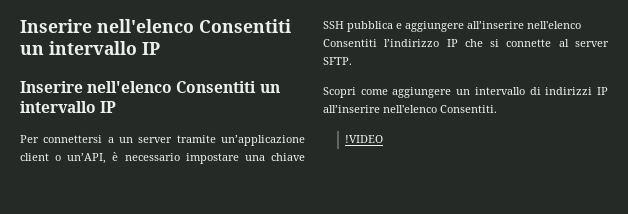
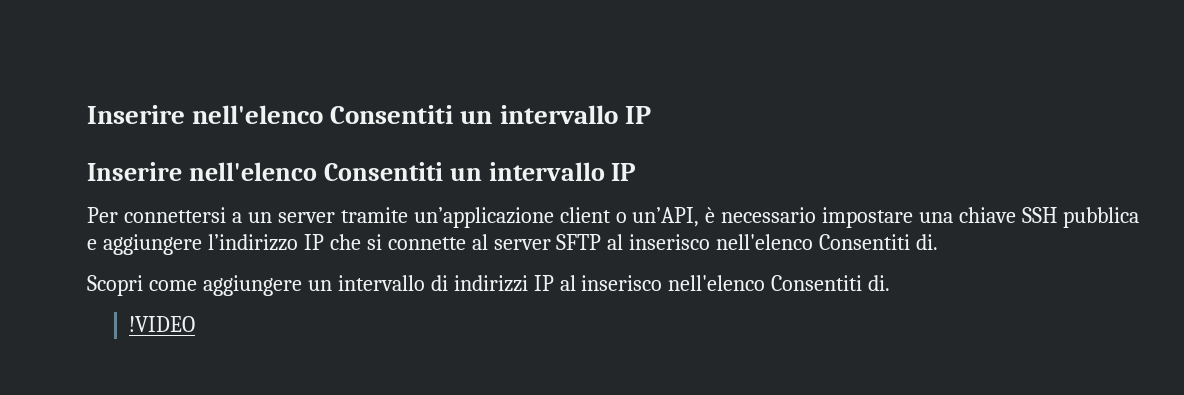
[467,21,581,29] [323,39,377,47] all’inserire nell'elenco Consentiti -> (202, 244) none
[323,57,352,65] SFTP. -> [556,234,939,250] SFTP al inserisco nell'elenco Consentiti di.
[323,105,497,113] all’inserire nell'elenco Consentiti. -> [559,275,891,291] al inserisco nell'elenco Consentiti di.

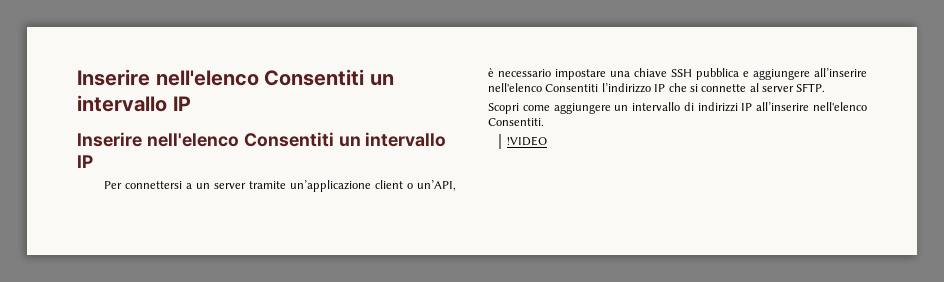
(202, 244) none -> [814,68,867,77] [488,83,599,92] all’inserire nell'elenco Consentiti
[556,234,939,250] SFTP al inserisco nell'elenco Consentiti di. -> [796,83,826,92] SFTP.
[559,275,891,291] al inserisco nell'elenco Consentiti di. -> [756,102,867,111] [488,118,544,126] all’inserire nell'elenco Consentiti.

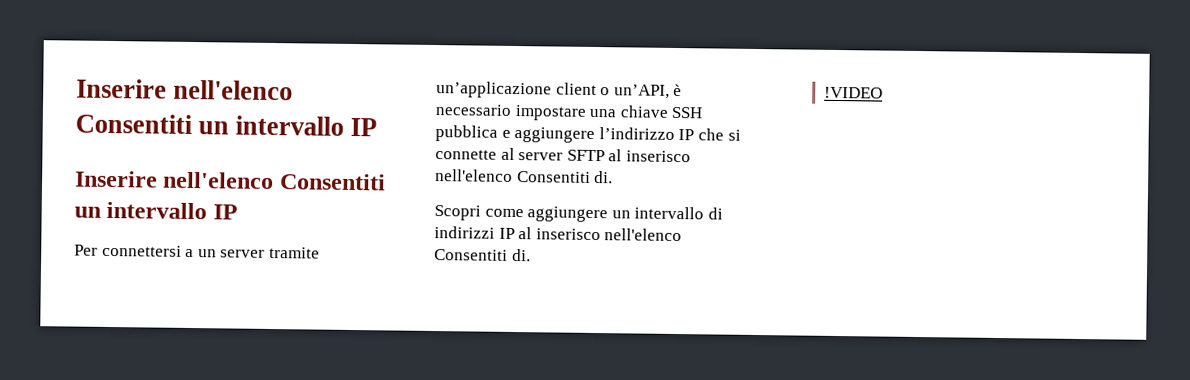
[814,68,867,77] [488,83,599,92] all’inserire nell'elenco Consentiti -> (596, 135) none
[796,83,826,92] SFTP. -> [566,149,691,163] [435,169,614,184] SFTP al inserisco nell'elenco Consentiti di.
[756,102,867,111] [488,118,544,126] all’inserire nell'elenco Consentiti. -> [518,227,683,242] [434,248,531,262] al inserisco nell'elenco Consentiti di.

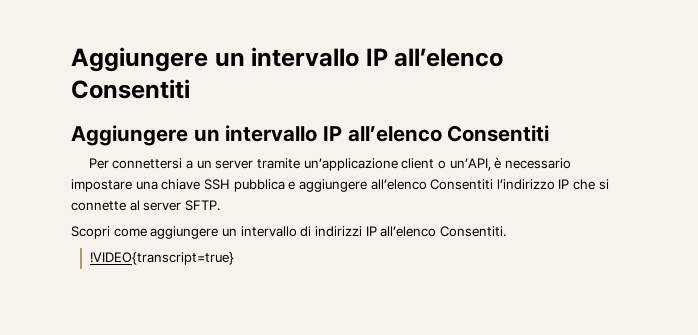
[76,78,294,101] [75,113,378,137] [75,170,386,191] [74,201,238,220] Inserire nell'elenco Consentiti un intervallo IP // Inserire nell'elenco Consentiti un intervallo IP -> [71,47,504,72] [71,79,190,99] [71,125,550,146] Aggiungere un intervallo IP all’elenco Consentiti // Aggiungere un intervallo IP all’elenco Consentiti
(596, 135) none -> [370,179,494,190] all’elenco Consentiti
[566,149,691,163] [435,169,614,184] SFTP al inserisco nell'elenco Consentiti di. -> [184,200,220,211] SFTP.
[518,227,683,242] [434,248,531,262] [823,86,883,99] al inserisco nell'elenco Consentiti di. // !VIDEO -> [380,226,506,237] [89,252,234,265] all’elenco Consentiti. // !VIDEO{transcript=true}

